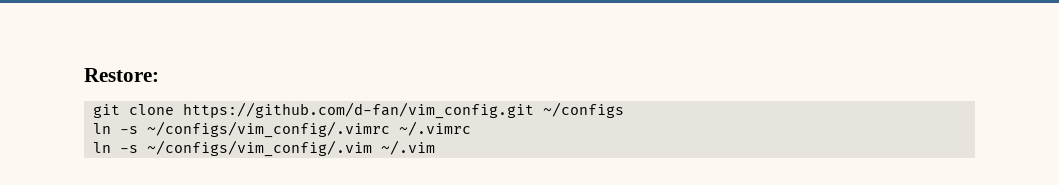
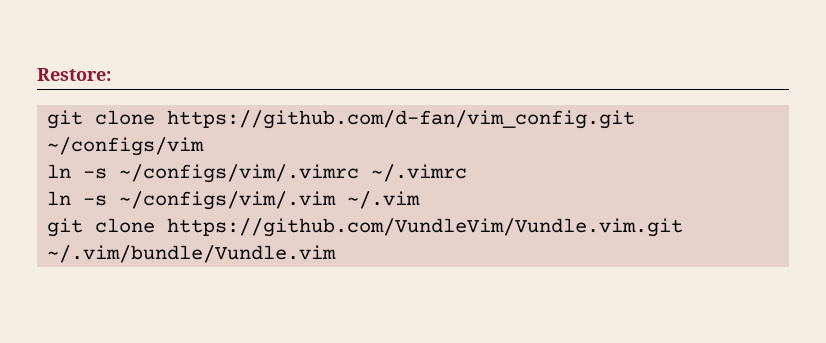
[543,102,625,118] [93,121,391,138] ~/configs // ln -s ~/configs/vim_config/.vimrc -> [46,137,204,156] [46,164,359,183] ~/configs/vim // ln -s ~/configs/vim/.vimrc
[147,140,373,157] ~/configs/vim_config/.vim -> [118,191,336,210] ~/configs/vim/.vim
(436, 147) none -> [46,218,683,237] [46,245,336,263] // git clone https://github.com/VundleVim/Vundle.vim.git ~/.vim/bundle/Vundle.vim

